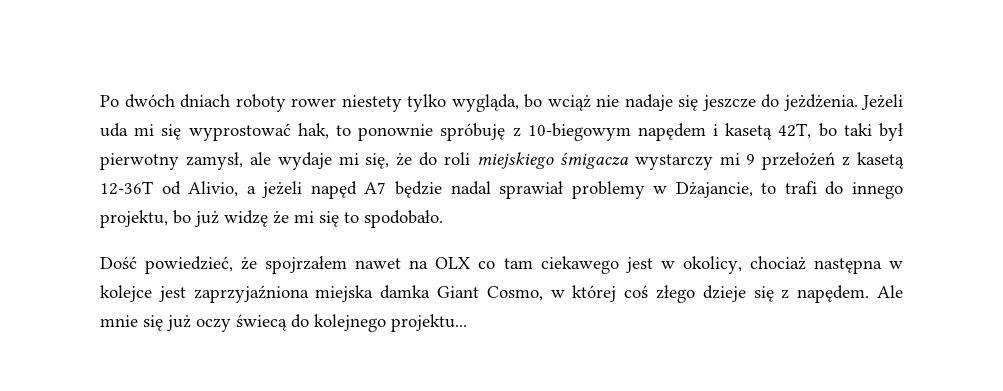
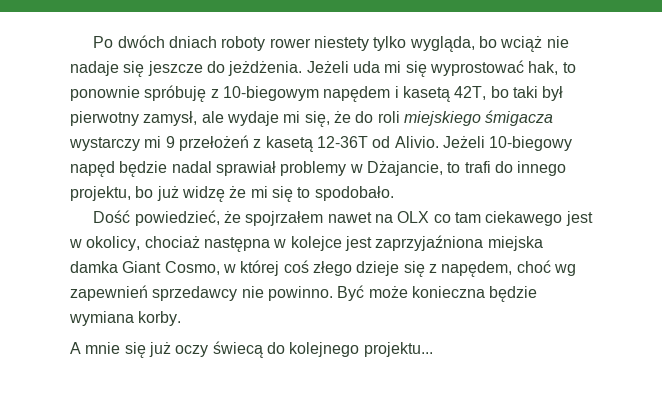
[188,181,387,199] Alivio, a jeżeli napęd A7 -> [394,136,573,151] [70,161,115,177] Alivio. Jeżeli 10-biegowy napęd
[797,285,903,303] napędem. Ale -> [441,260,576,277] [70,285,538,302] [69,311,182,326] [70,342,81,354] napędem, choć wg zapewnień sprzedawcy nie powinno. Być może konieczna będzie wymiana korby. // A

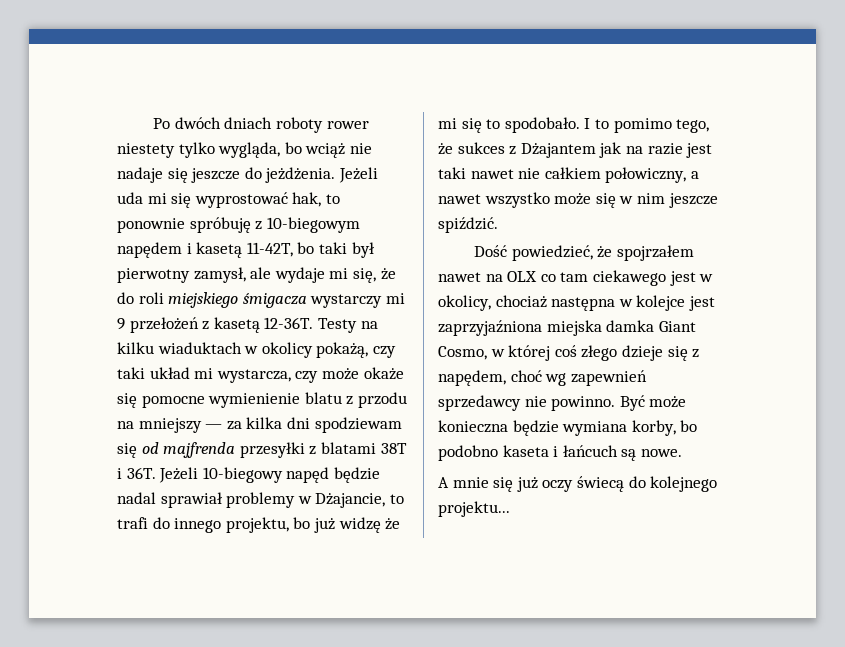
[454,86,487,100] 42T, -> [246,242,293,257] 11-42T,
[316,136,439,148] 12-36T od Alivio. -> [264,317,378,333] [117,342,396,358] [117,367,404,383] [117,392,407,408] [117,417,402,433] [117,442,407,458] [117,467,156,479] 12-36T. Testy na kilku wiaduktach w okolicy pokażą, czy taki układ mi wystarcza, czy może okaże się pomocne wymienienie blatu z przodu na mniejszy — za kilka dni spodziewam się od majfrenda przesyłki z blatami 38T i 36T.
(394, 193) none -> [584,118,710,133] [438,142,713,158] [438,167,699,183] [438,192,718,208] [438,217,498,233] I to pomimo tego, że sukces z Dżajantem jak na razie jest taki nawet nie całkiem połowiczny, a nawet wszystko może się w nim jeszcze spiździć.
[138,311,182,326] korby. -> [631,420,698,436] [438,445,682,461] korby, bo podobno kaseta i łańcuch są nowe.

